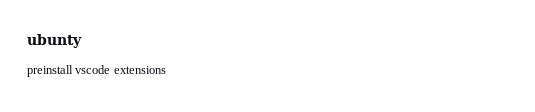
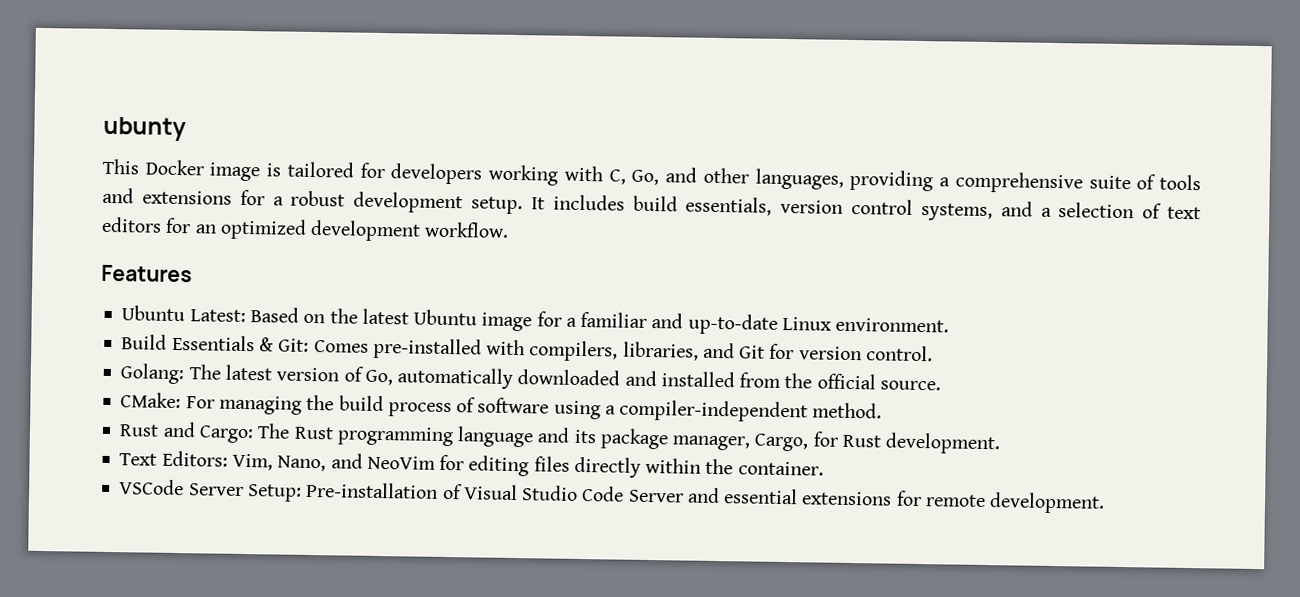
[27,65,166,77] preinstall vscode extensions -> [102,158,1201,194] [102,187,1202,222] [101,216,510,242] [101,264,192,283] [121,305,950,335] [121,334,933,362] [120,363,941,391] [120,392,883,423] [119,421,1002,455] [119,450,824,478] [119,479,1106,514] This Docker image is tailored for developers working with C, Go, and other languages, providing a comprehensive suite of tools and extensions for a robust development setup. It includes build essentials, version control systems, and a selection of text editors for an optimized development workflow. // Features // Ubuntu Latest: Based on the latest Ubuntu image for a familiar and up-to-date Linux environment. // Build Essentials & Git: Comes pre-installed with compilers, libraries, and Git for version control. // Golang: The latest version of Go, automatically downloaded and installed from the official source. // CMake: For managing the build process of software using a compiler-independent method. // Rust and Cargo: The Rust programming language and its package manager, Cargo, for Rust development. // Text Editors: Vim, Nano, and NeoVim for editing files directly within the container. // VSCode Server Setup: Pre-installation of Visual Studio Code Server and essential extensions for remote development.

